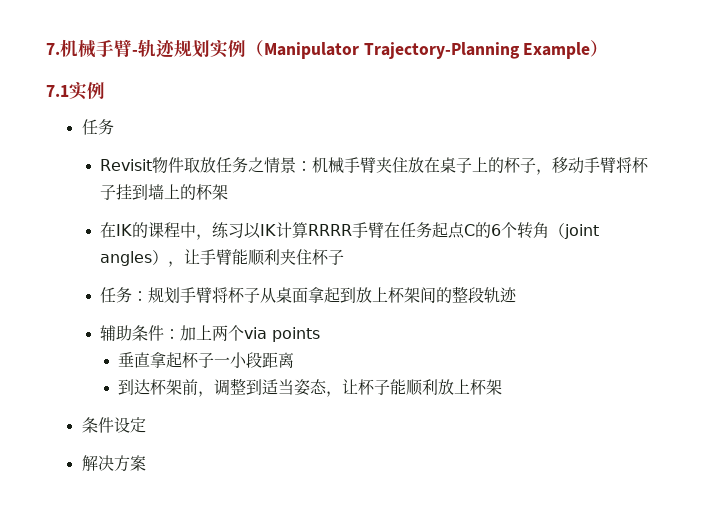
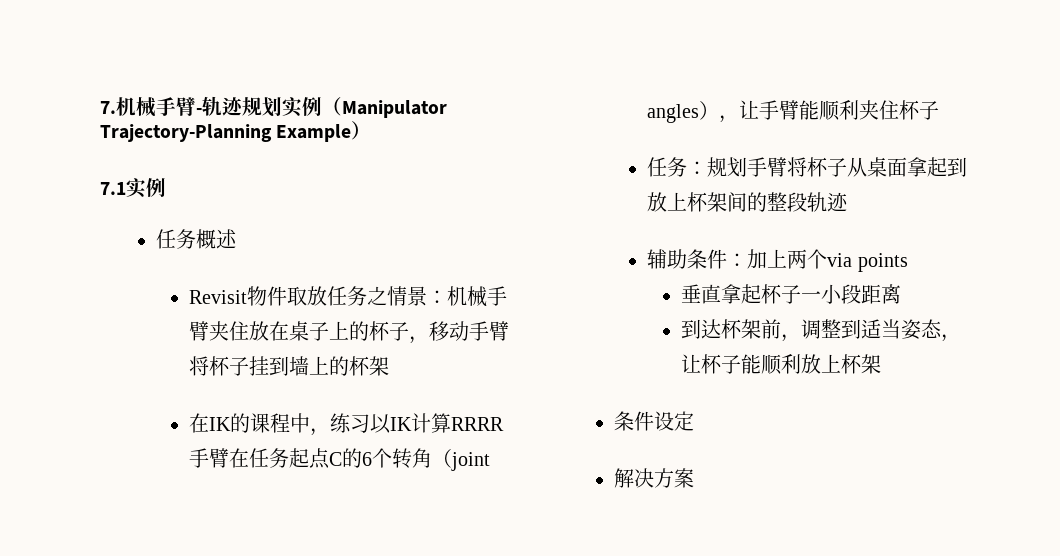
(114, 127) none -> [195,229,237,249] 概述

